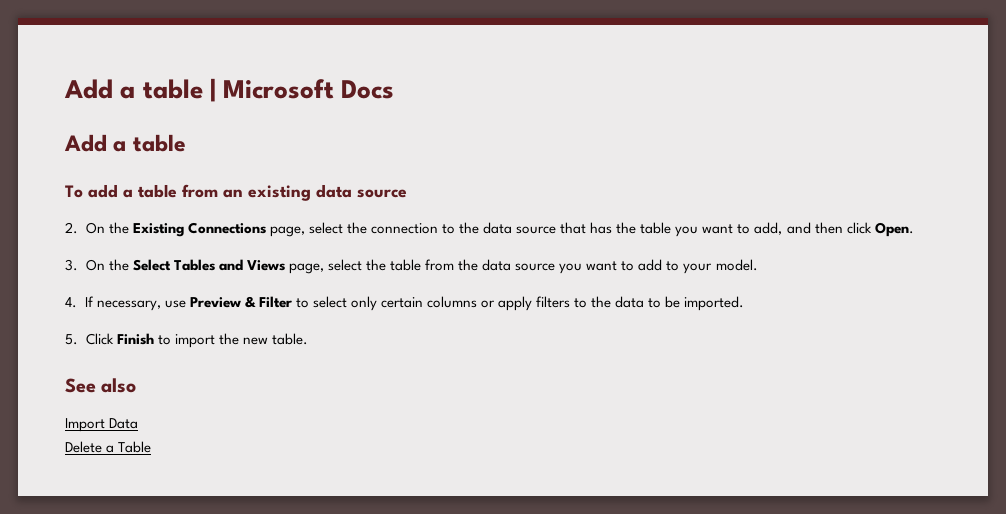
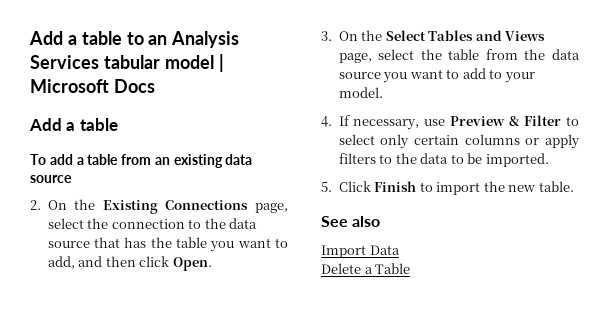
[64,79,203,99] Add a table -> [29,31,240,48] [30,55,214,69] Add a table to an Analysis Services tabular model

